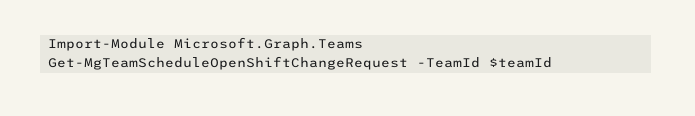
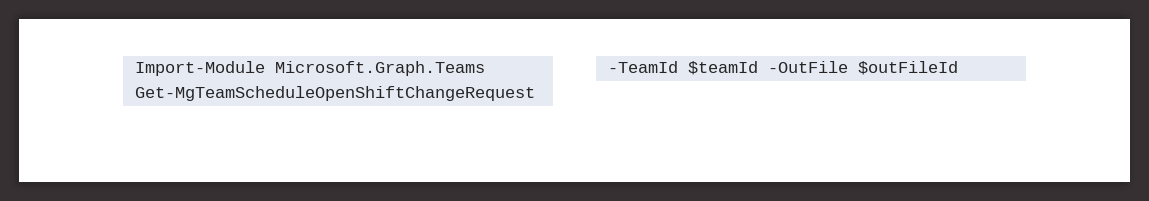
(552, 62) none -> [767,61,958,75] -OutFile $outFileId

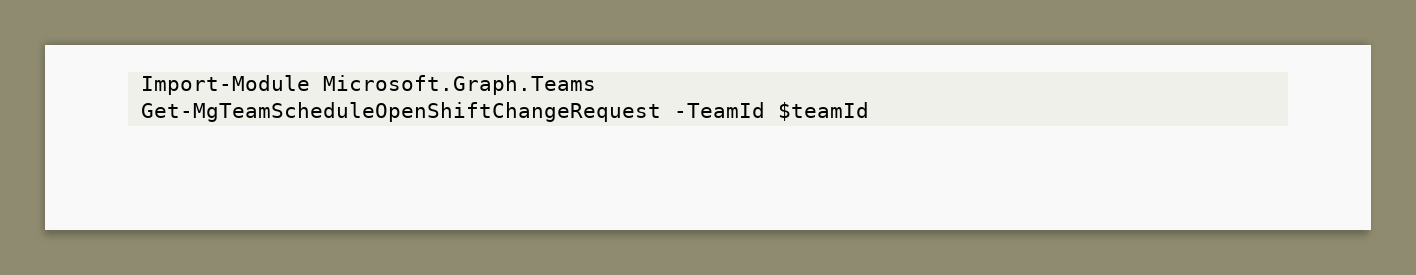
[767,61,958,75] -OutFile $outFileId -> (869, 111) none

